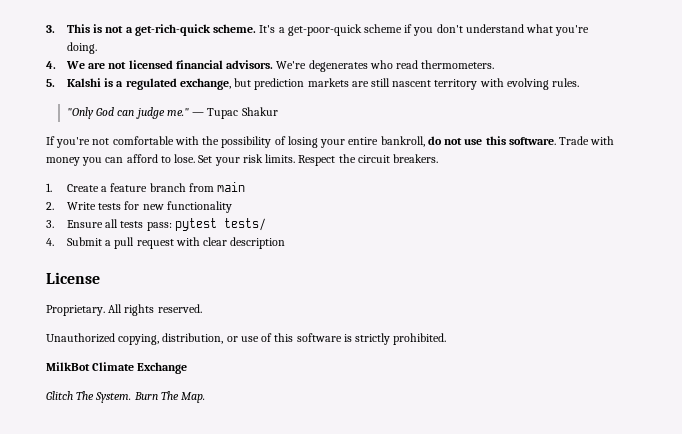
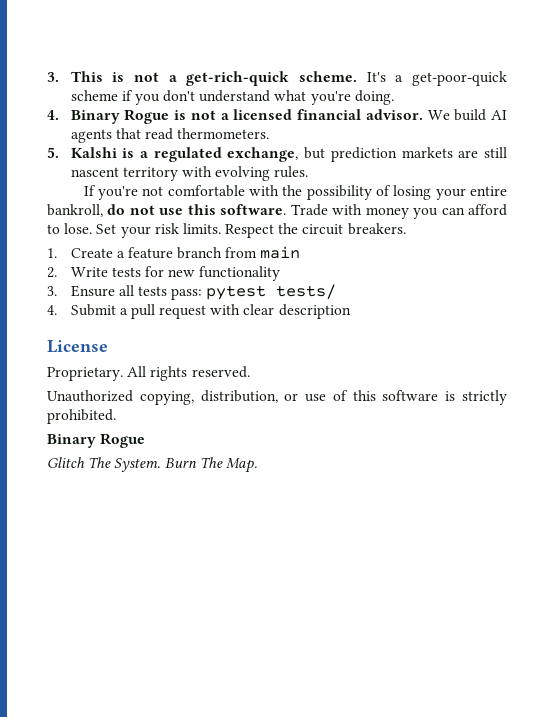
[65,60,393,72] We are not licensed financial advisors. We're degenerates who -> [70,109,507,124] [70,128,141,143] Binary Rogue is not a licensed financial advisor. We build AI agents that
[66,107,278,119] // "Only God can judge me." — Tupac Shakur -> (309, 172) none
[46,362,188,374] MilkBot Climate Exchange -> [47,433,146,448] Binary Rogue

